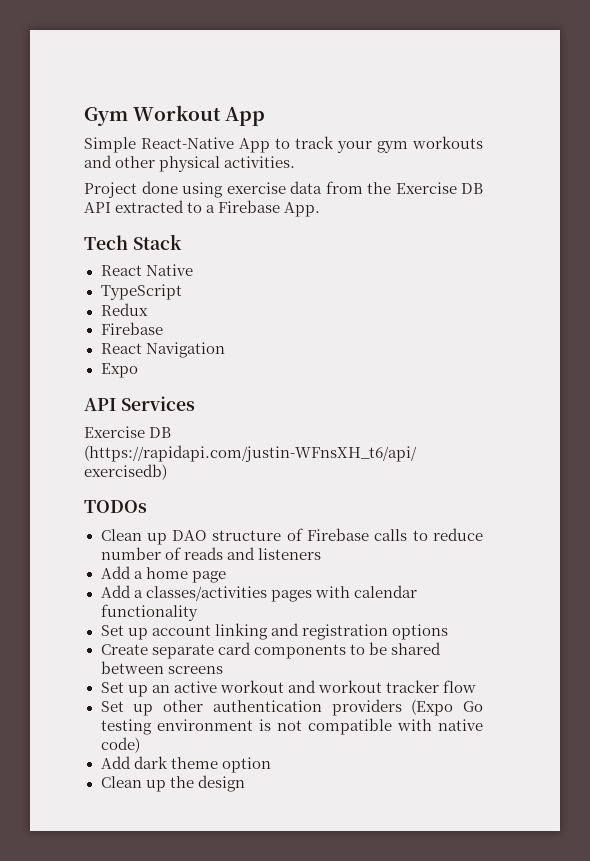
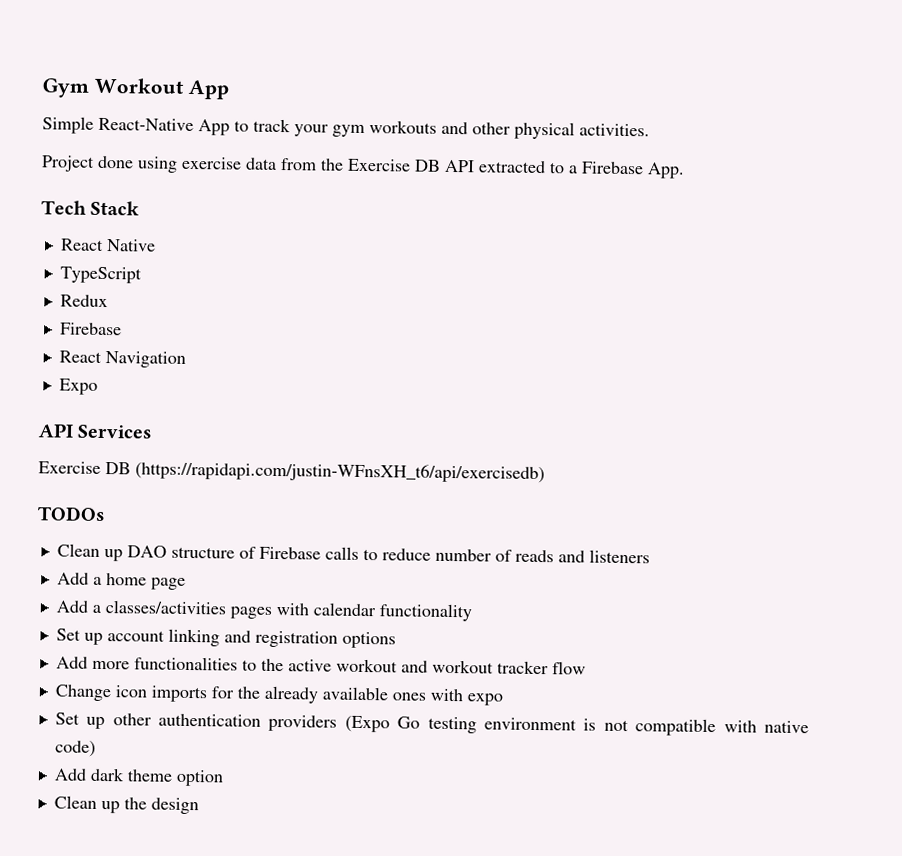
[100,642,441,659] [100,661,223,674] [100,682,170,697] Create separate card components to be shared between screens // Set up an -> [55,656,284,672] Add more functionalities to the
(476, 686) none -> [54,684,503,706] // Change icon imports for the already available ones with expo

